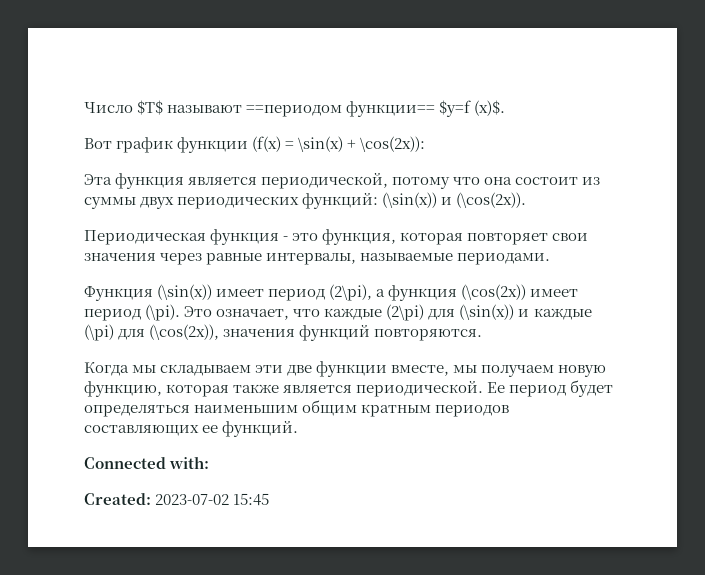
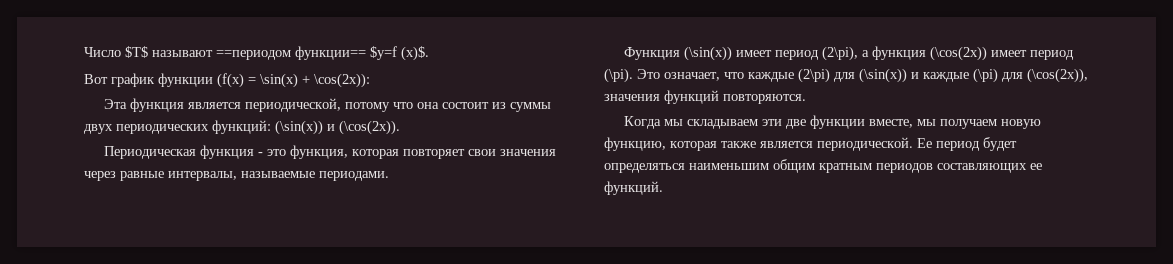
[84,456,210,469] [84,493,270,506] // Connected with: // Created: 2023-07-02 15:45 -> (663, 188) none

